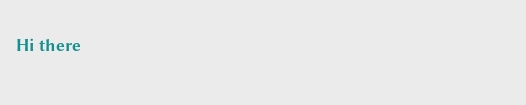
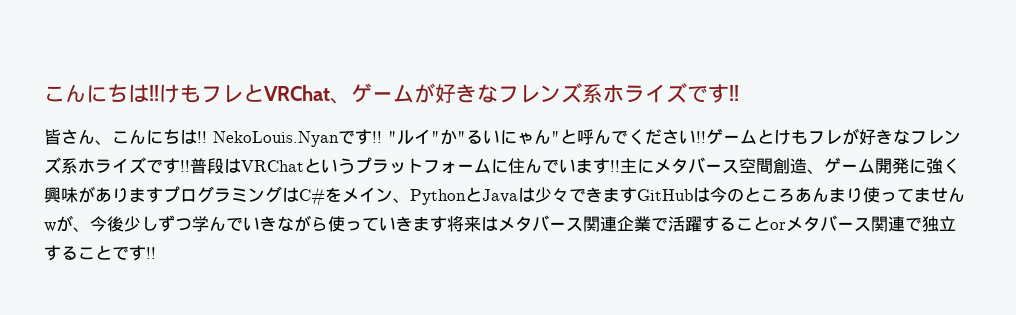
[16,38,81,51] Hi there -> [44,83,739,104] [44,128,961,147] [44,157,960,174] [44,186,965,207] [44,215,956,232] [44,245,156,261] こんにちは!!けもフレとVRChat、ゲームが好きなフレンズ系ホライズです!! // 皆さん、こんにちは!! NekoLouis.Nyanです!! "ルイ"か"るいにゃん"と呼んでください!!ゲームとけもフレが好きなフレンズ系ホライズです!!普段はVRChatというプラットフォームに住んでいます!!主にメタバース空間創造、ゲーム開発に強く興味がありますプログラミングはC#をメイン、PythonとJavaは少々できますGitHubは今のところあんまり使ってませんwが、今後少しずつ学んでいきながら使っていきます将来はメタバース関連企業で活躍することorメタバース関連で独立することです!!

